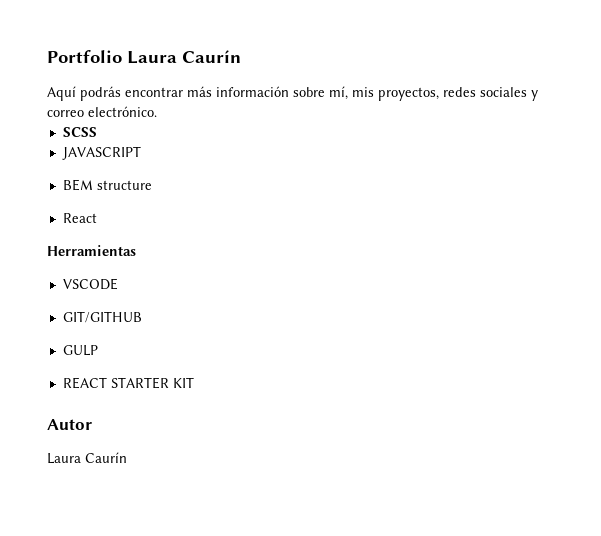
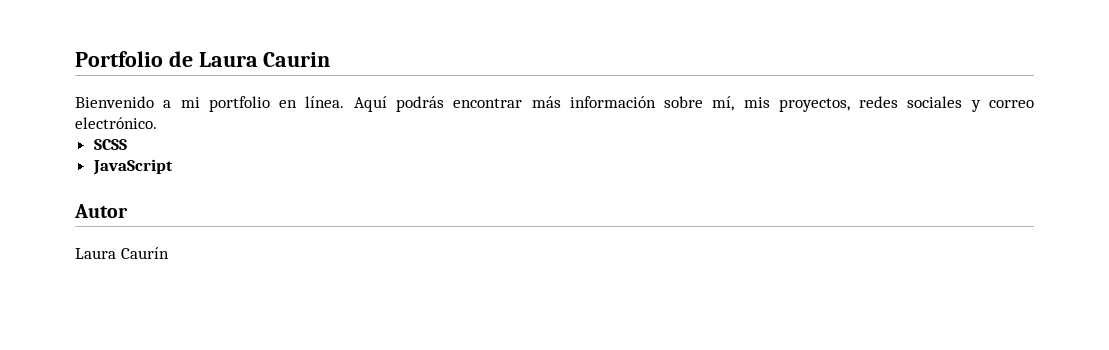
[127,50,241,64] Laura Caurín // -> [168,51,331,67] [75,96,345,112] de Laura Caurin // Bienvenido a mi portfolio en línea.
[61,146,141,160] [62,179,152,191] [62,213,97,223] [47,245,136,256] [62,278,118,290] [62,311,142,323] [62,345,98,356] [62,377,194,389] JAVASCRIPT // BEM structure // React // Herramientas // VSCODE // GIT/GITHUB // GULP // REACT STARTER KIT -> [92,159,173,175] JavaScript

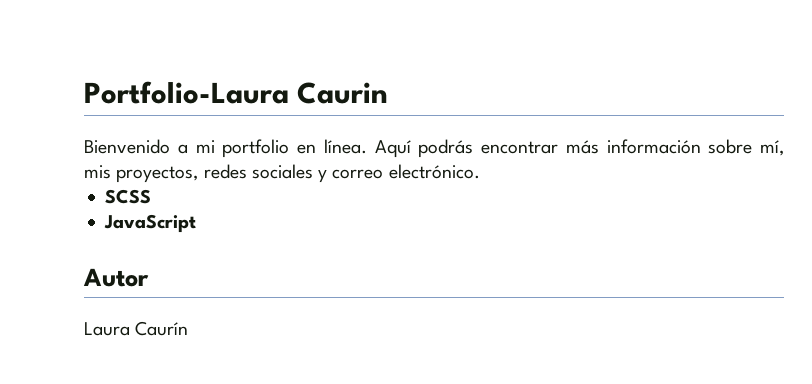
[75,51,258,67] Portfolio de Laura -> [84,81,289,104] Portfolio-Laura

